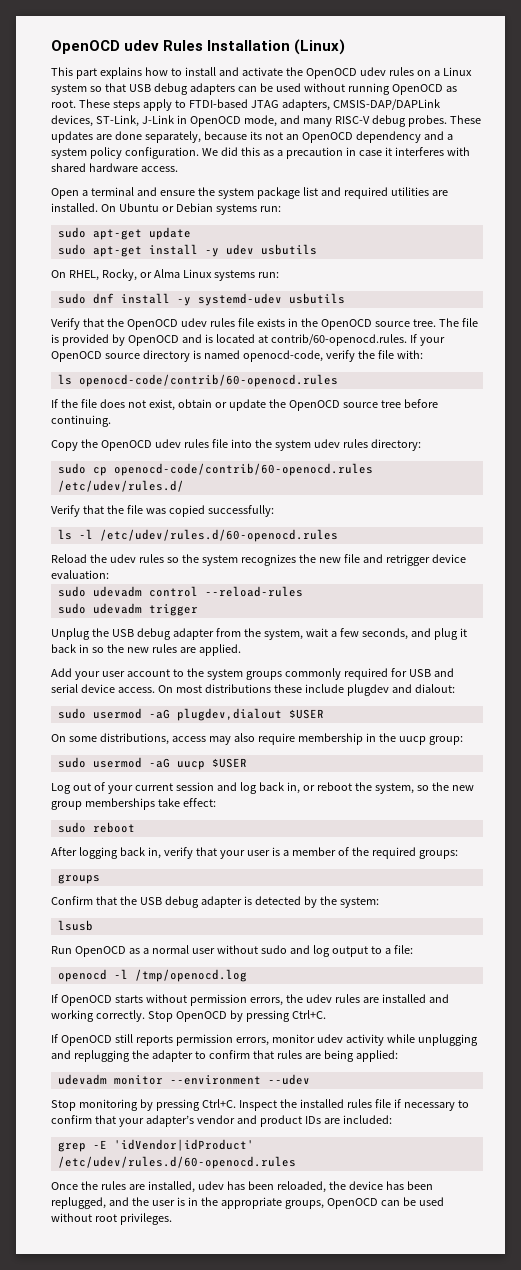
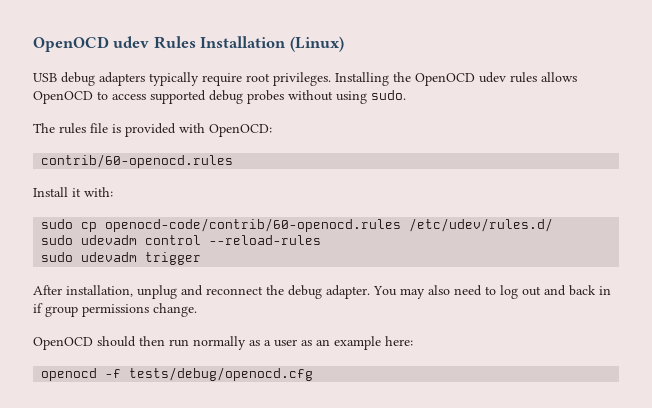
[51,67,472,79] [51,83,457,95] [51,99,440,111] [51,115,481,127] [51,131,453,143] [51,147,470,159] [51,163,178,172] [51,187,448,199] [51,203,281,215] [57,227,191,240] [57,244,317,257] [51,269,279,281] [57,293,345,306] [51,318,478,330] [51,334,445,346] [51,350,423,362] [57,374,338,387] [51,399,438,411] [51,415,111,427] [51,439,421,451] [57,463,373,476] [57,480,184,492] [51,505,274,517] [57,529,338,542] [51,554,466,566] [51,570,109,579] This part explains how to install and activate the OpenOCD udev rules on a Linux system so that USB debug adapters can be used without running OpenOCD as root. These steps apply to FTDI-based JTAG adapters, CMSIS-DAP/DAPLink devices, ST-Link, J-Link in OpenOCD mode, and many RISC-V debug probes. These updates are done separately, because its not an OpenOCD dependency and a system policy configuration. We did this as a precaution in case it interferes with shared hardware access. // Open a terminal and ensure the system package list and required utilities are installed. On Ubuntu or Debian systems run: // sudo apt-get update // sudo apt-get install -y udev usbutils // On RHEL, Rocky, or Alma Linux systems run: // sudo dnf install -y systemd-udev usbutils // Verify that the OpenOCD udev rules file exists in the OpenOCD source tree. The file is provided by OpenOCD and is located at contrib/60-openocd.rules. If your OpenOCD source directory is named openocd-code, verify the file with: // ls openocd-code/contrib/60-openocd.rules // If the file does not exist, obtain or update the OpenOCD source tree before continuing. // Copy the OpenOCD udev rules file into the system udev rules directory: // sudo cp openocd-code/contrib/60-openocd.rules /etc/udev/rules.d/ // Verify that the file was copied successfully: // ls -l /etc/udev/rules.d/60-openocd.rules // Reload the udev rules so the system recognizes the new file and retrigger device evaluation: -> [33,72,577,86] [33,90,406,104] [33,123,272,137] [41,154,234,168] [33,187,113,197] [41,218,554,232] USB debug adapters typically require root privileges. Installing the OpenOCD udev rules allows OpenOCD to access supported debug probes without using sudo. // The rules file is provided with OpenOCD: // contrib/60-openocd.rules // Install it with: // sudo cp openocd-code/contrib/60-openocd.rules /etc/udev/rules.d/
[51,628,467,640] [51,644,241,656] [51,668,454,680] [51,684,455,696] [57,708,324,721] [51,733,463,745] [57,757,247,770] [51,782,474,794] [51,798,216,810] [57,822,135,833] [51,847,458,859] [57,874,100,884] [51,896,379,908] [57,920,93,931] [51,945,413,957] [57,969,247,982] [51,994,449,1006] [51,1010,326,1022] [51,1034,478,1046] [51,1050,398,1062] [57,1074,310,1085] [51,1099,469,1111] [51,1115,392,1127] [57,1139,254,1152] [57,1156,296,1169] [51,1181,433,1193] [51,1197,444,1209] [51,1213,172,1225] Unplug the USB debug adapter from the system, wait a few seconds, and plug it back in so the new rules are applied. // Add your user account to the system groups commonly required for USB and serial device access. On most distributions these include plugdev and dialout: // sudo usermod -aG plugdev,dialout $USER // On some distributions, access may also require membership in the uucp group: // sudo usermod -aG uucp $USER // Log out of your current session and log back in, or reboot the system, so the new group memberships take effect: // sudo reboot // After logging back in, verify that your user is a member of the required groups: // groups // Confirm that the USB debug adapter is detected by the system: // lsusb // Run OpenOCD as a normal user without sudo and log output to a file: // openocd -l /tmp/openocd.log // If OpenOCD starts without permission errors, the udev rules are installed and working correctly. Stop OpenOCD by pressing Ctrl+C. // If OpenOCD still reports permission errors, monitor udev activity while unplugging and replugging the adapter to confirm that rules are being applied: // udevadm monitor --environment --udev // Stop monitoring by pressing Ctrl+C. Inspect the installed rules file if necessary to confirm that your adapter’s vendor and product IDs are included: // grep -E 'idVendor|idProduct' /etc/udev/rules.d/60-openocd.rules // Once the rules are installed, udev has been reloaded, the device has been replugged, and the user is in the appropriate groups, OpenOCD can be used without root privileges. -> [33,285,611,299] [33,303,197,317] [33,336,413,350] [41,367,314,381] After installation, unplug and reconnect the debug adapter. You may also need to log out and back in if group permissions change. // OpenOCD should then run normally as a user as an example here: // openocd -f tests/debug/openocd.cfg

